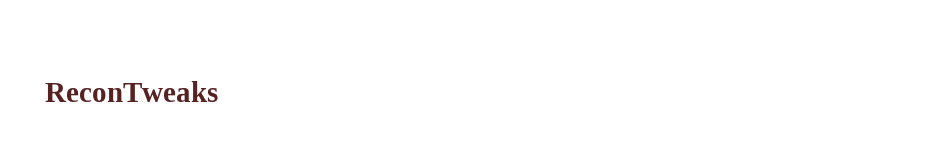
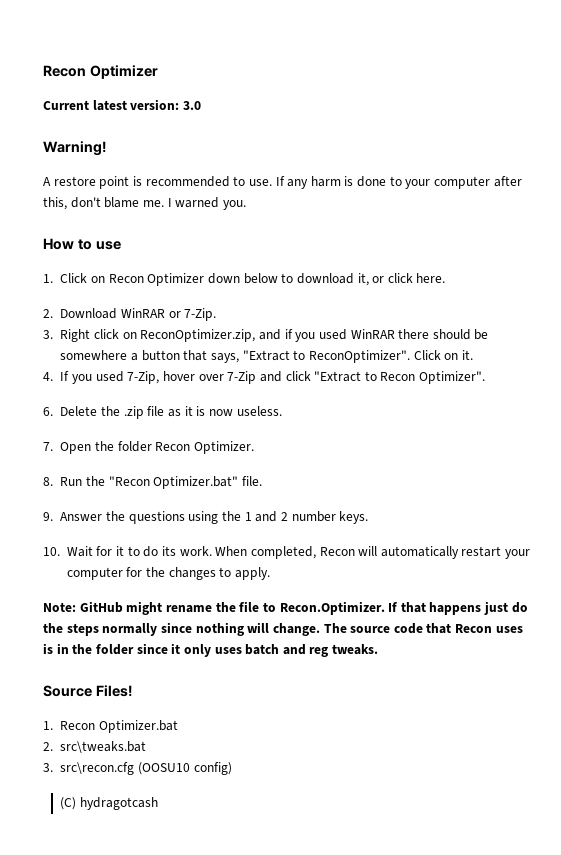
[45,81,218,102] ReconTweaks -> [43,65,158,79] [43,99,201,111] [43,141,106,156] [43,176,522,189] [43,197,246,210] [43,238,121,250] [43,273,446,286] [43,308,217,321] [43,329,489,342] [60,350,473,363] [43,371,486,384] [43,406,282,419] [43,441,254,454] [43,476,262,489] [43,511,369,524] [43,546,531,559] [66,567,270,580] [43,601,528,615] [43,622,523,636] [43,643,379,657] [43,685,132,697] [43,720,179,733] [43,741,147,753] [43,762,232,775] [60,797,159,810] Recon Optimizer // Current latest version: 3.0 // Warning! // A restore point is recommended to use. If any harm is done to your computer after this, don't blame me. I warned you. // How to use // 1. Click on Recon Optimizer down below to download it, or click here. // 2. Download WinRAR or 7-Zip. // 3. Right click on ReconOptimizer.zip, and if you used WinRAR there should be somewhere a button that says, "Extract to ReconOptimizer". Click on it. // 4. If you used 7-Zip, hover over 7-Zip and click "Extract to Recon Optimizer". // 6. Delete the .zip file as it is now useless. // 7. Open the folder Recon Optimizer. // 8. Run the "Recon Optimizer.bat" file. // 9. Answer the questions using the 1 and 2 number keys. // 10. Wait for it to do its work. When completed, Recon will automatically restart your computer for the changes to apply. // Note: GitHub might rename the file to Recon.Optimizer. If that happens just do the steps normally since nothing will change. The source code that Recon uses is in the folder since it only uses batch and reg tweaks. // Source Files! // 1. Recon Optimizer.bat // 2. src\tweaks.bat // 3. src\recon.cfg (OOSU10 config) // (C) hydragotcash

